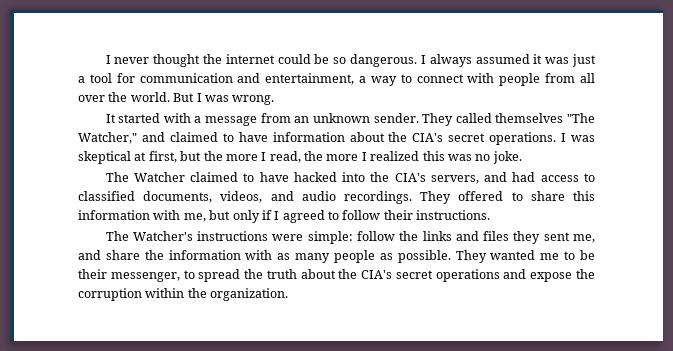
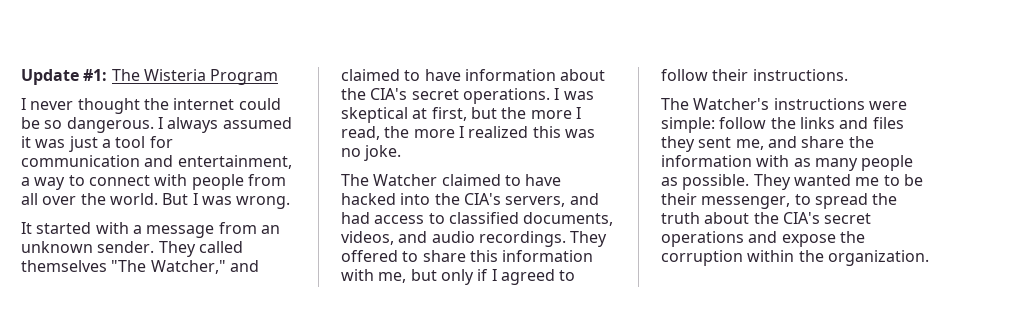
(105, 59) none -> [21,69,279,85] Update #1: The Wisteria Program //

